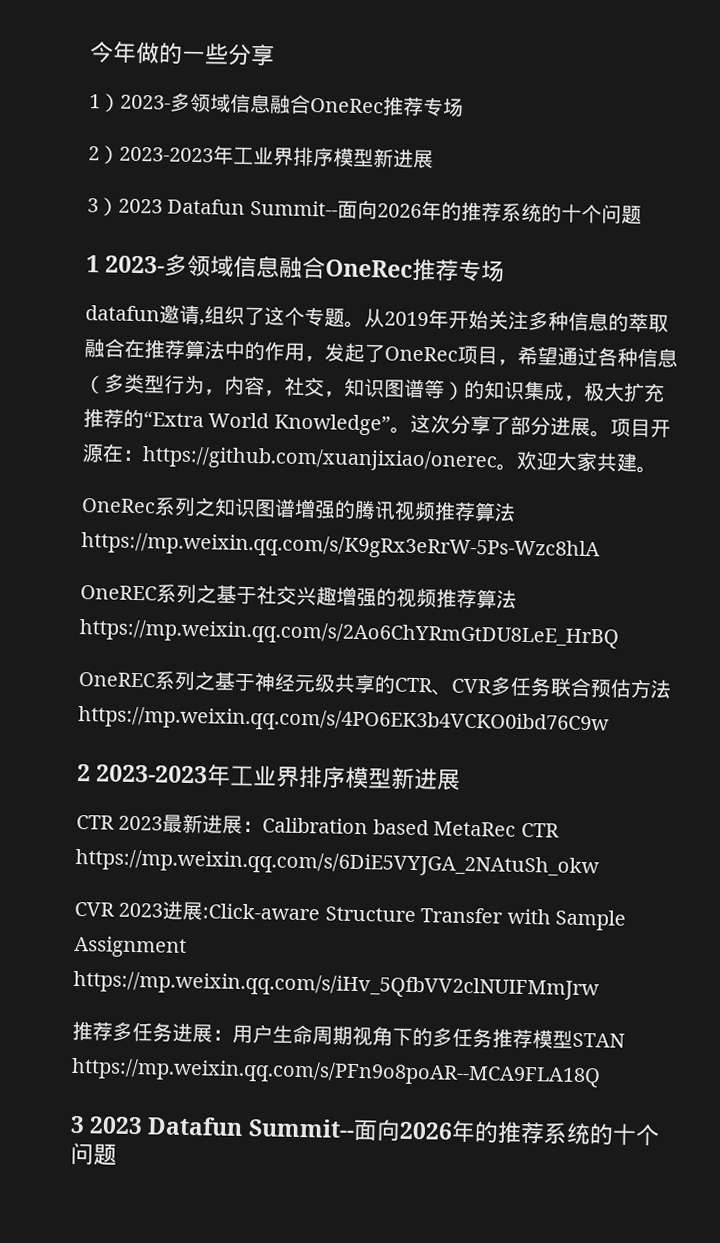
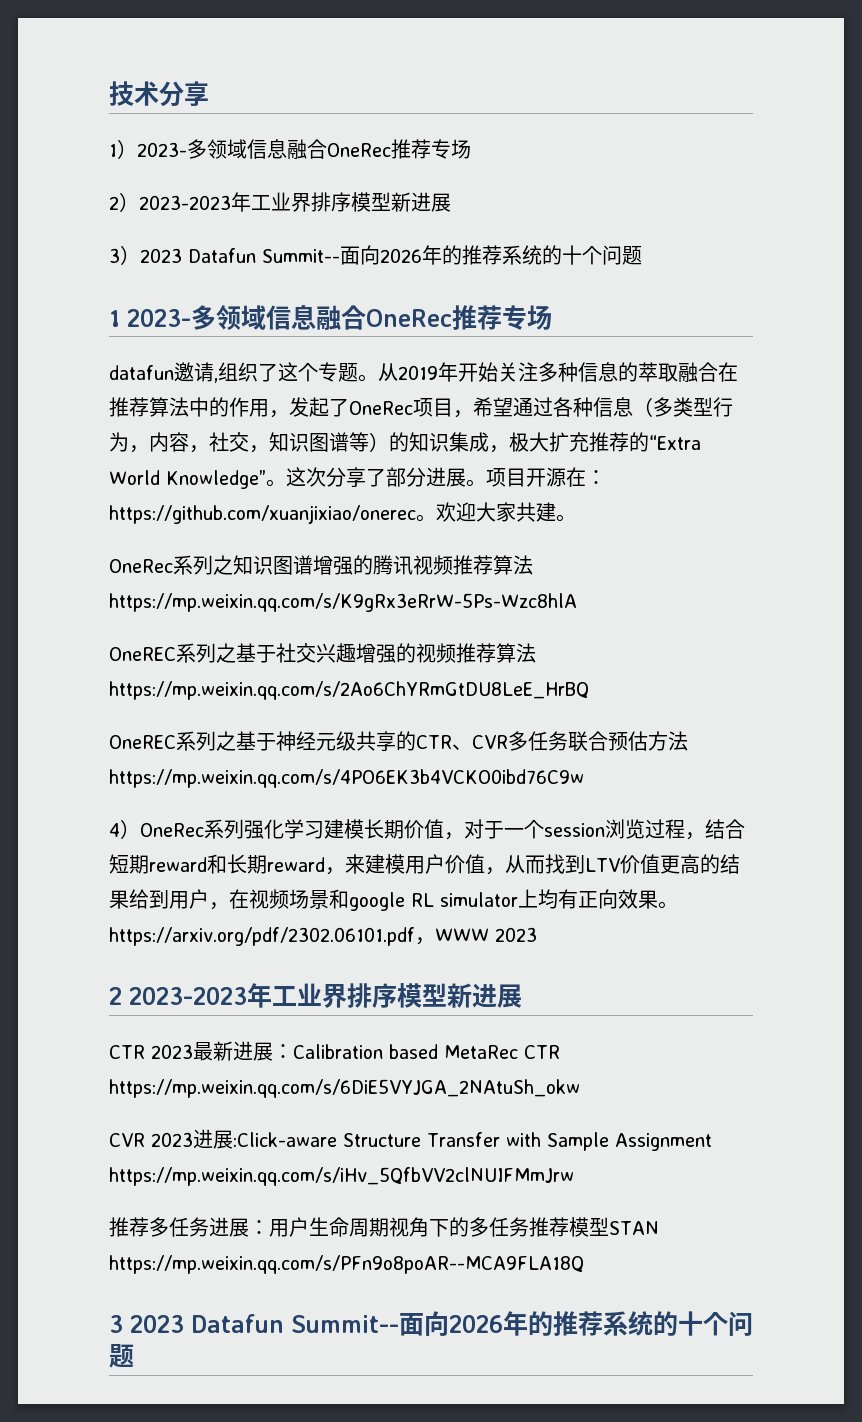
[89,41,229,65] 今年做的一些 -> [109,81,159,106] 技术
(610, 721) none -> [109,819,745,840] [109,854,740,875] [109,889,678,911] [109,927,537,946] // 4）OneRec系列强化学习建模长期价值，对于一个session浏览过程，结合短期reward和长期reward，来建模用户价值，从而找到LTV价值更高的结果给到用户，在视频场景和google RL simulator上均有正向效果。https://arxiv.org/pdf/2302.06101.pdf，WWW 2023

